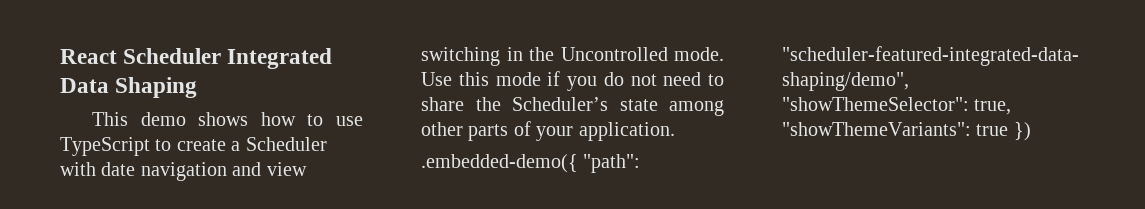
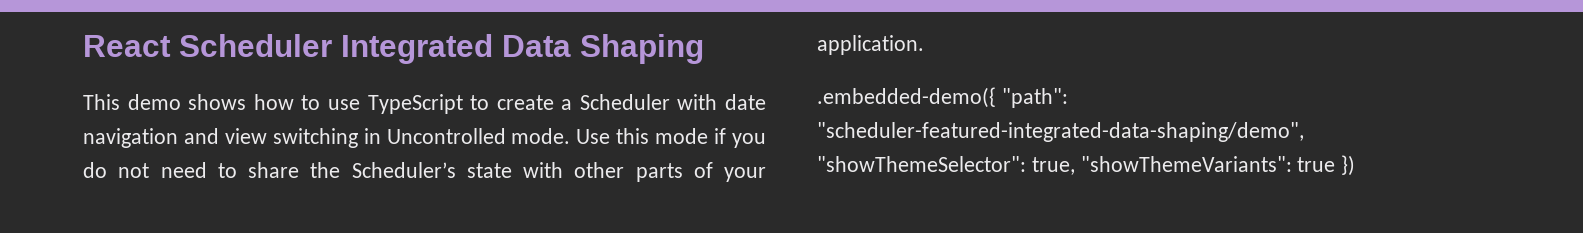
[529,47,554,61] the -> (381, 136) none
[669,100,724,116] among -> [523,162,563,178] with

